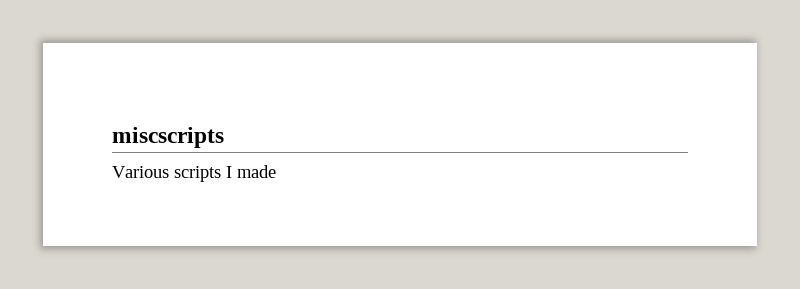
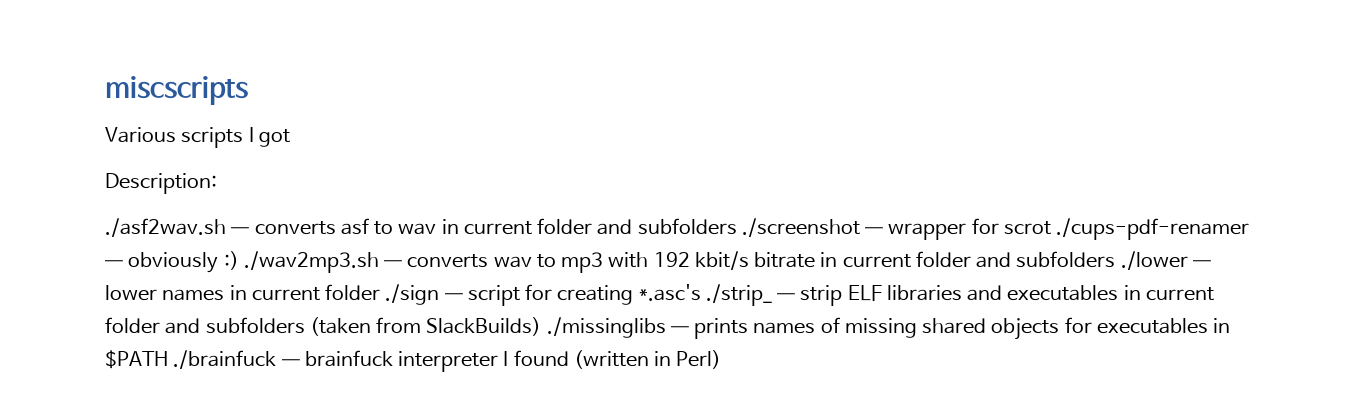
[237,165,276,178] made -> [258,129,290,147] [105,173,217,194] [105,218,1250,240] [105,251,1212,273] [105,284,1214,306] [105,317,1231,340] [105,350,722,372] got // Description: // ./asf2wav.sh — converts asf to wav in current folder and subfolders ./screenshot — wrapper for scrot ./cups-pdf-renamer — obviously :) ./wav2mp3.sh — converts wav to mp3 with 192 kbit/s bitrate in current folder and subfolders ./lower — lower names in current folder ./sign — script for creating *.asc's ./strip_ — strip ELF libraries and executables in current folder and subfolders (taken from SlackBuilds) ./missinglibs — prints names of missing shared objects for executables in $PATH ./brainfuck — brainfuck interpreter I found (written in Perl)

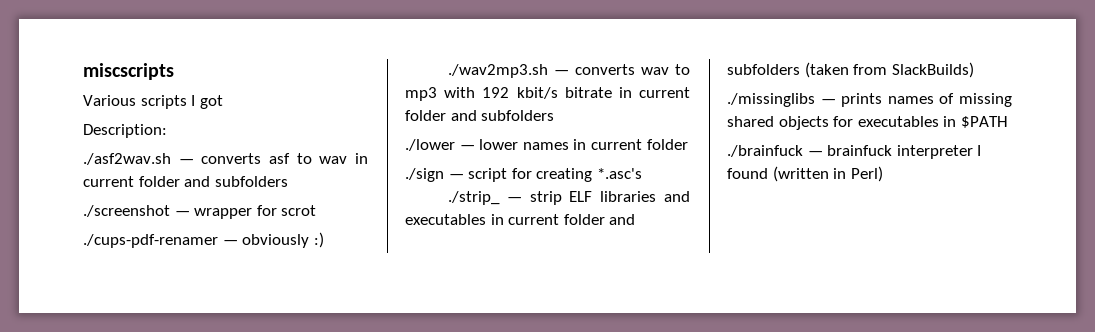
(737, 226) none -> (288, 181) //
(1051, 228) none -> (317, 210) //
(239, 260) none -> (324, 240) //
(1116, 259) none -> (555, 115) //
(381, 292) none -> (688, 144) //
(701, 292) none -> (642, 173) //
(542, 326) none -> (974, 70) //
(168, 359) none -> (1008, 122) //

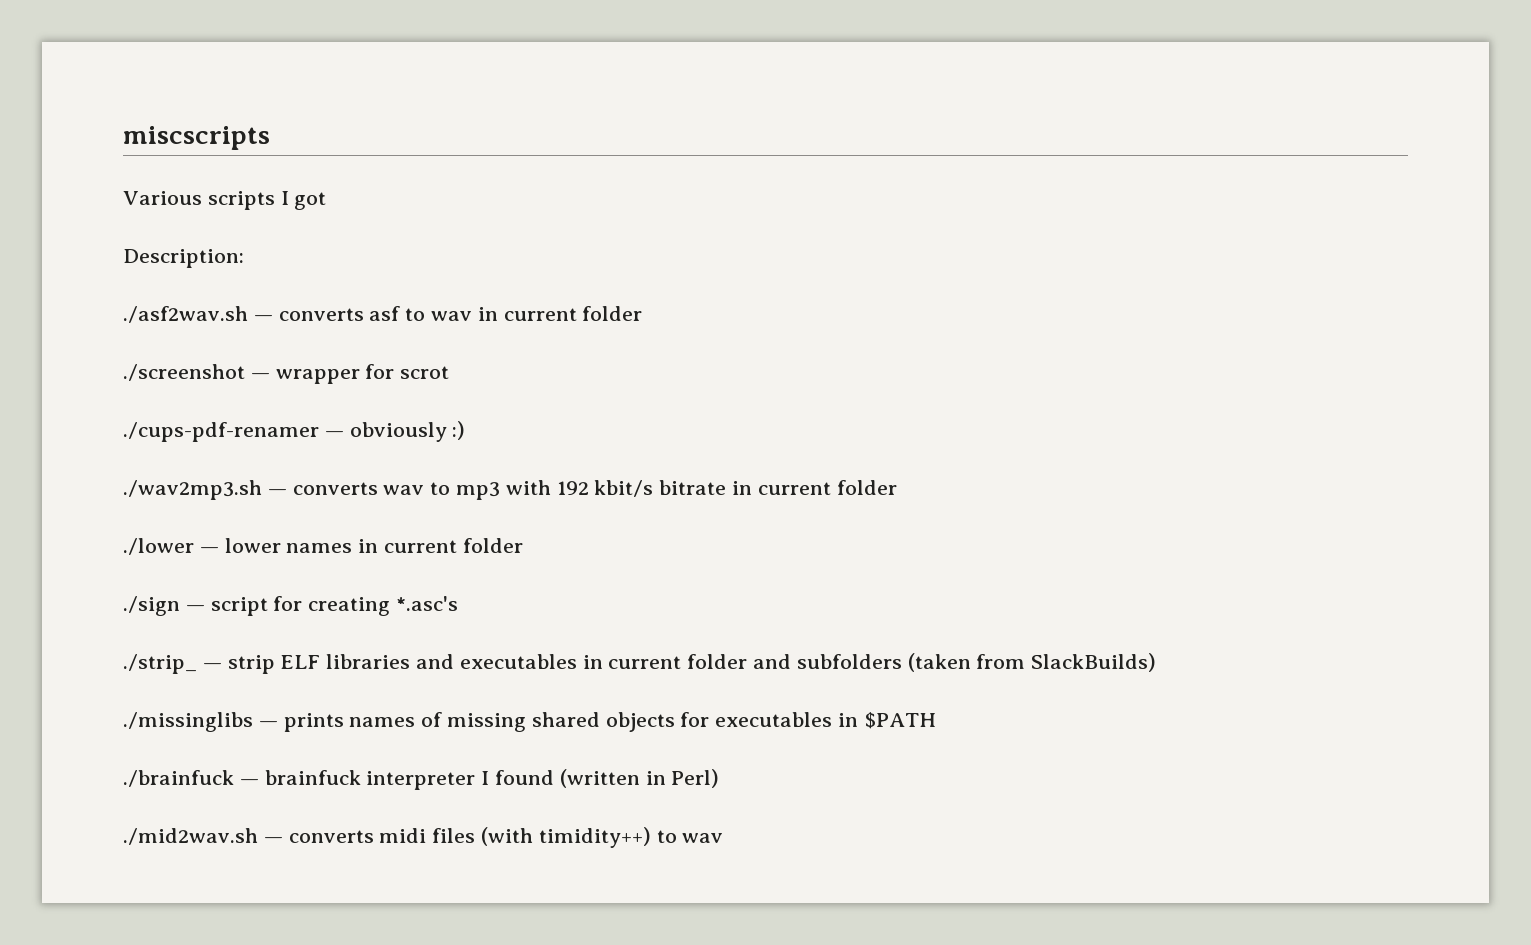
[184,176,288,187] and subfolders -> (643, 313) none
[450,110,555,121] and subfolders -> (897, 487) none
(883, 174) none -> [123,827,724,848] // ./mid2wav.sh — converts midi files (with timidity++) to wav

